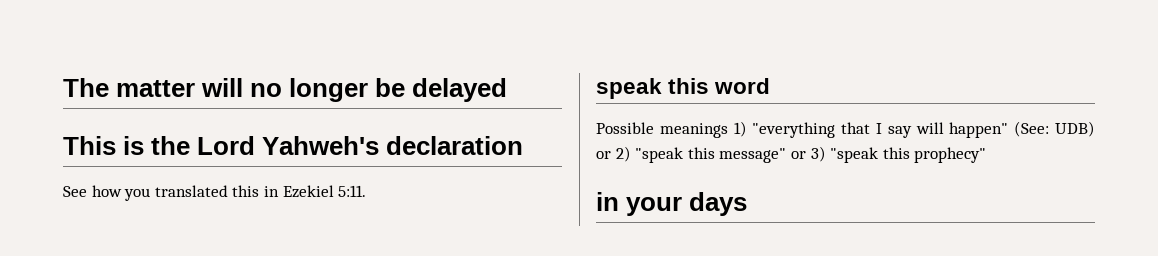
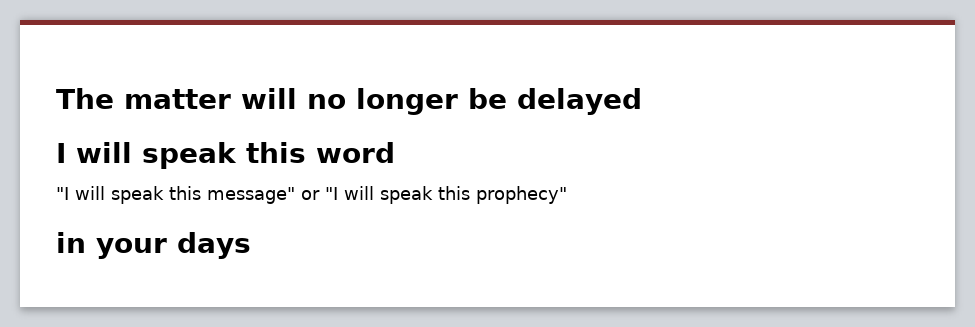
[63,136,524,155] [63,185,367,201] [596,78,771,99] [596,121,1095,138] [596,146,879,163] This is the Lord Yahweh's declaration // See how you translated this in Ezekiel 5:11. // speak this word // Possible meanings 1) "everything that I say will happen" (See: UDB) or 2) "speak this message" or 3) "speak -> [56,142,395,169] [56,186,433,204] I will speak this word // "I will speak this message" or "I will speak

